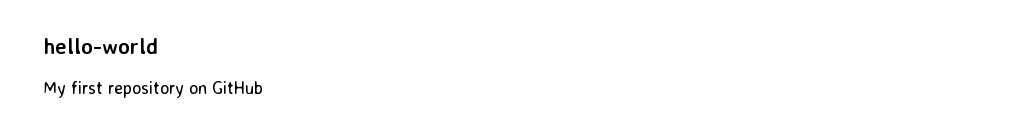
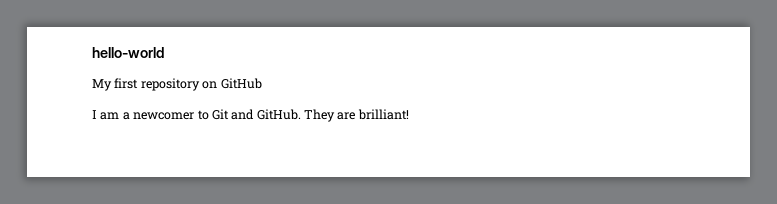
(263, 87) none -> [92,109,409,122] // I am a newcomer to Git and GitHub. They are brilliant!

